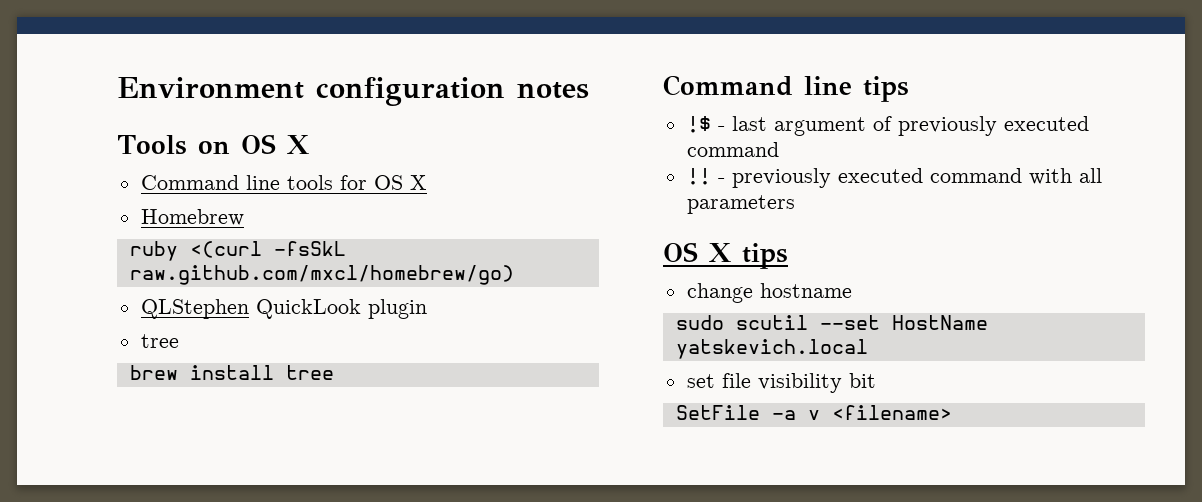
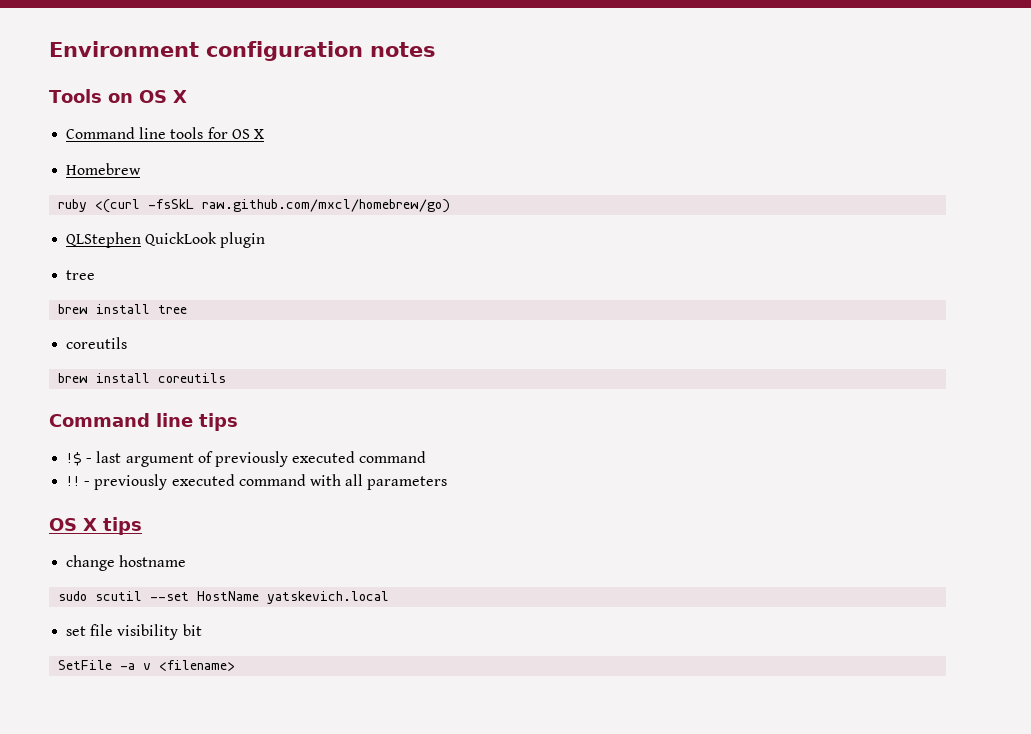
(334, 372) none -> [66,337,128,349] [58,373,227,383] // coreutils // brew install coreutils

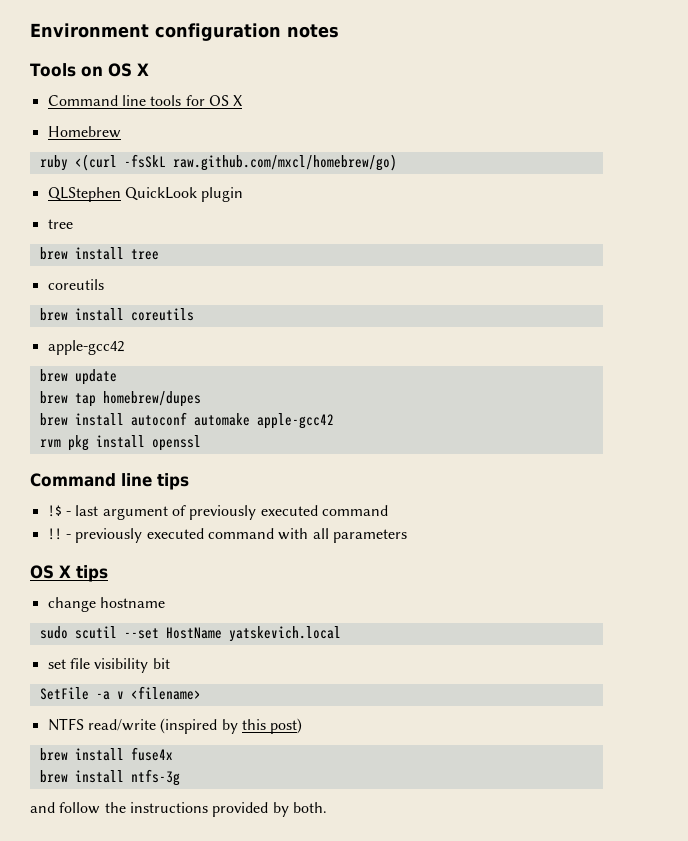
(227, 378) none -> [47,340,124,355] [39,369,117,385] [39,391,201,407] [39,412,334,429] [39,435,201,451] // apple-gcc42 // brew update // brew tap homebrew/dupes // brew install autoconf automake apple-gcc42 // rvm pkg install openssl
(236, 665) none -> [47,718,303,734] [39,747,173,761] [39,769,180,786] [30,802,327,817] // NTFS read/write (inspired by this post) // brew install fuse4x // brew install ntfs-3g // and follow the instructions provided by both.

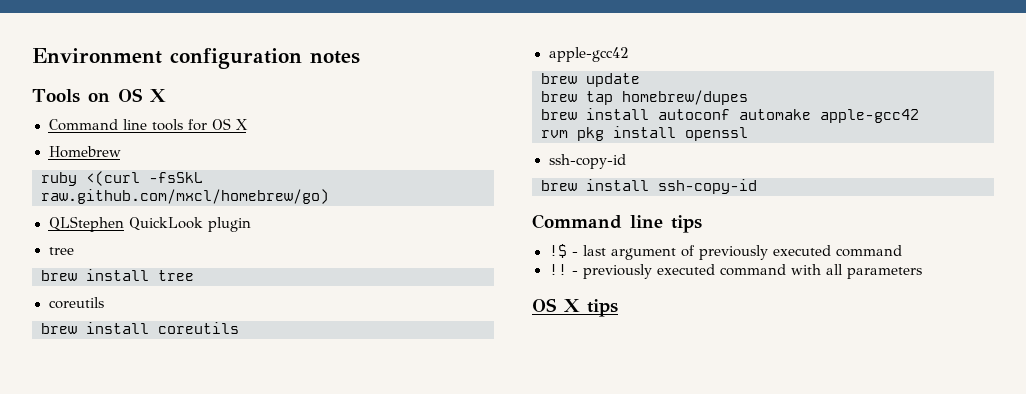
(201, 443) none -> [548,154,626,169] [541,179,757,194] // ssh-copy-id // brew install ssh-copy-id
[47,597,165,612] [39,626,341,642] [47,658,170,673] [39,686,201,700] [47,718,303,734] [39,747,173,761] [39,769,180,786] [30,802,327,817] // change hostname // sudo scutil --set HostName yatskevich.local // set file visibility bit // SetFile -a v <filename> // NTFS read/write (inspired by this post) // brew install fuse4x // brew install ntfs-3g // and follow the instructions provided by both. -> (618, 308) none

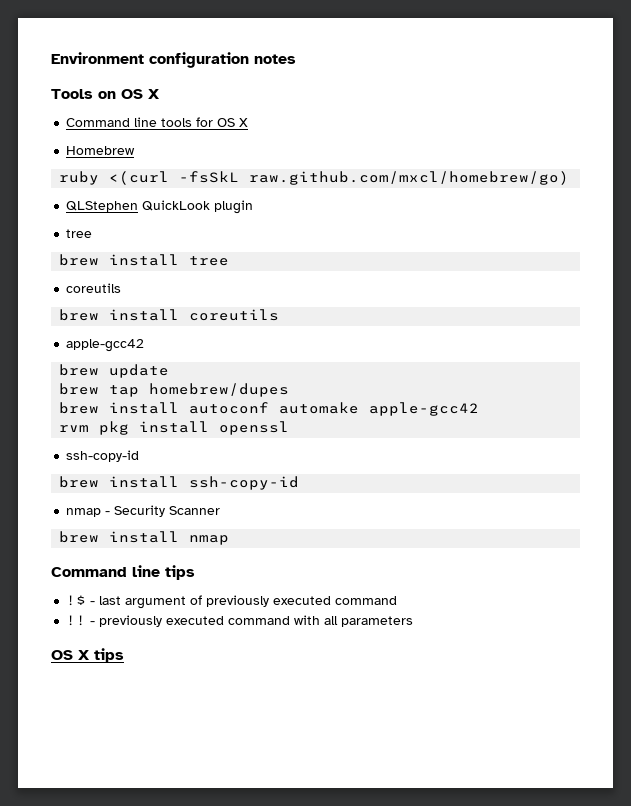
(757, 186) none -> [66,505,221,517] [59,531,230,545] // nmap - Security Scanner // brew install nmap

